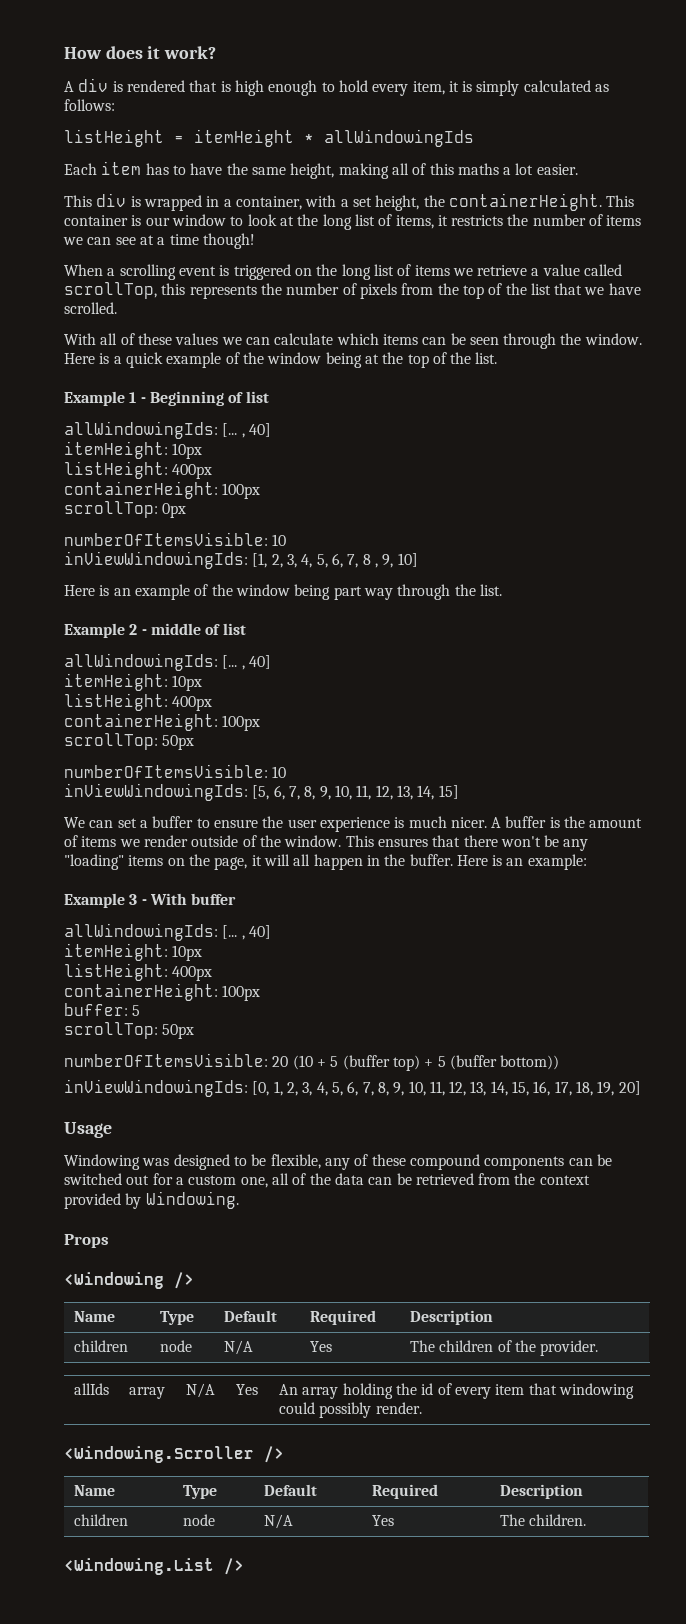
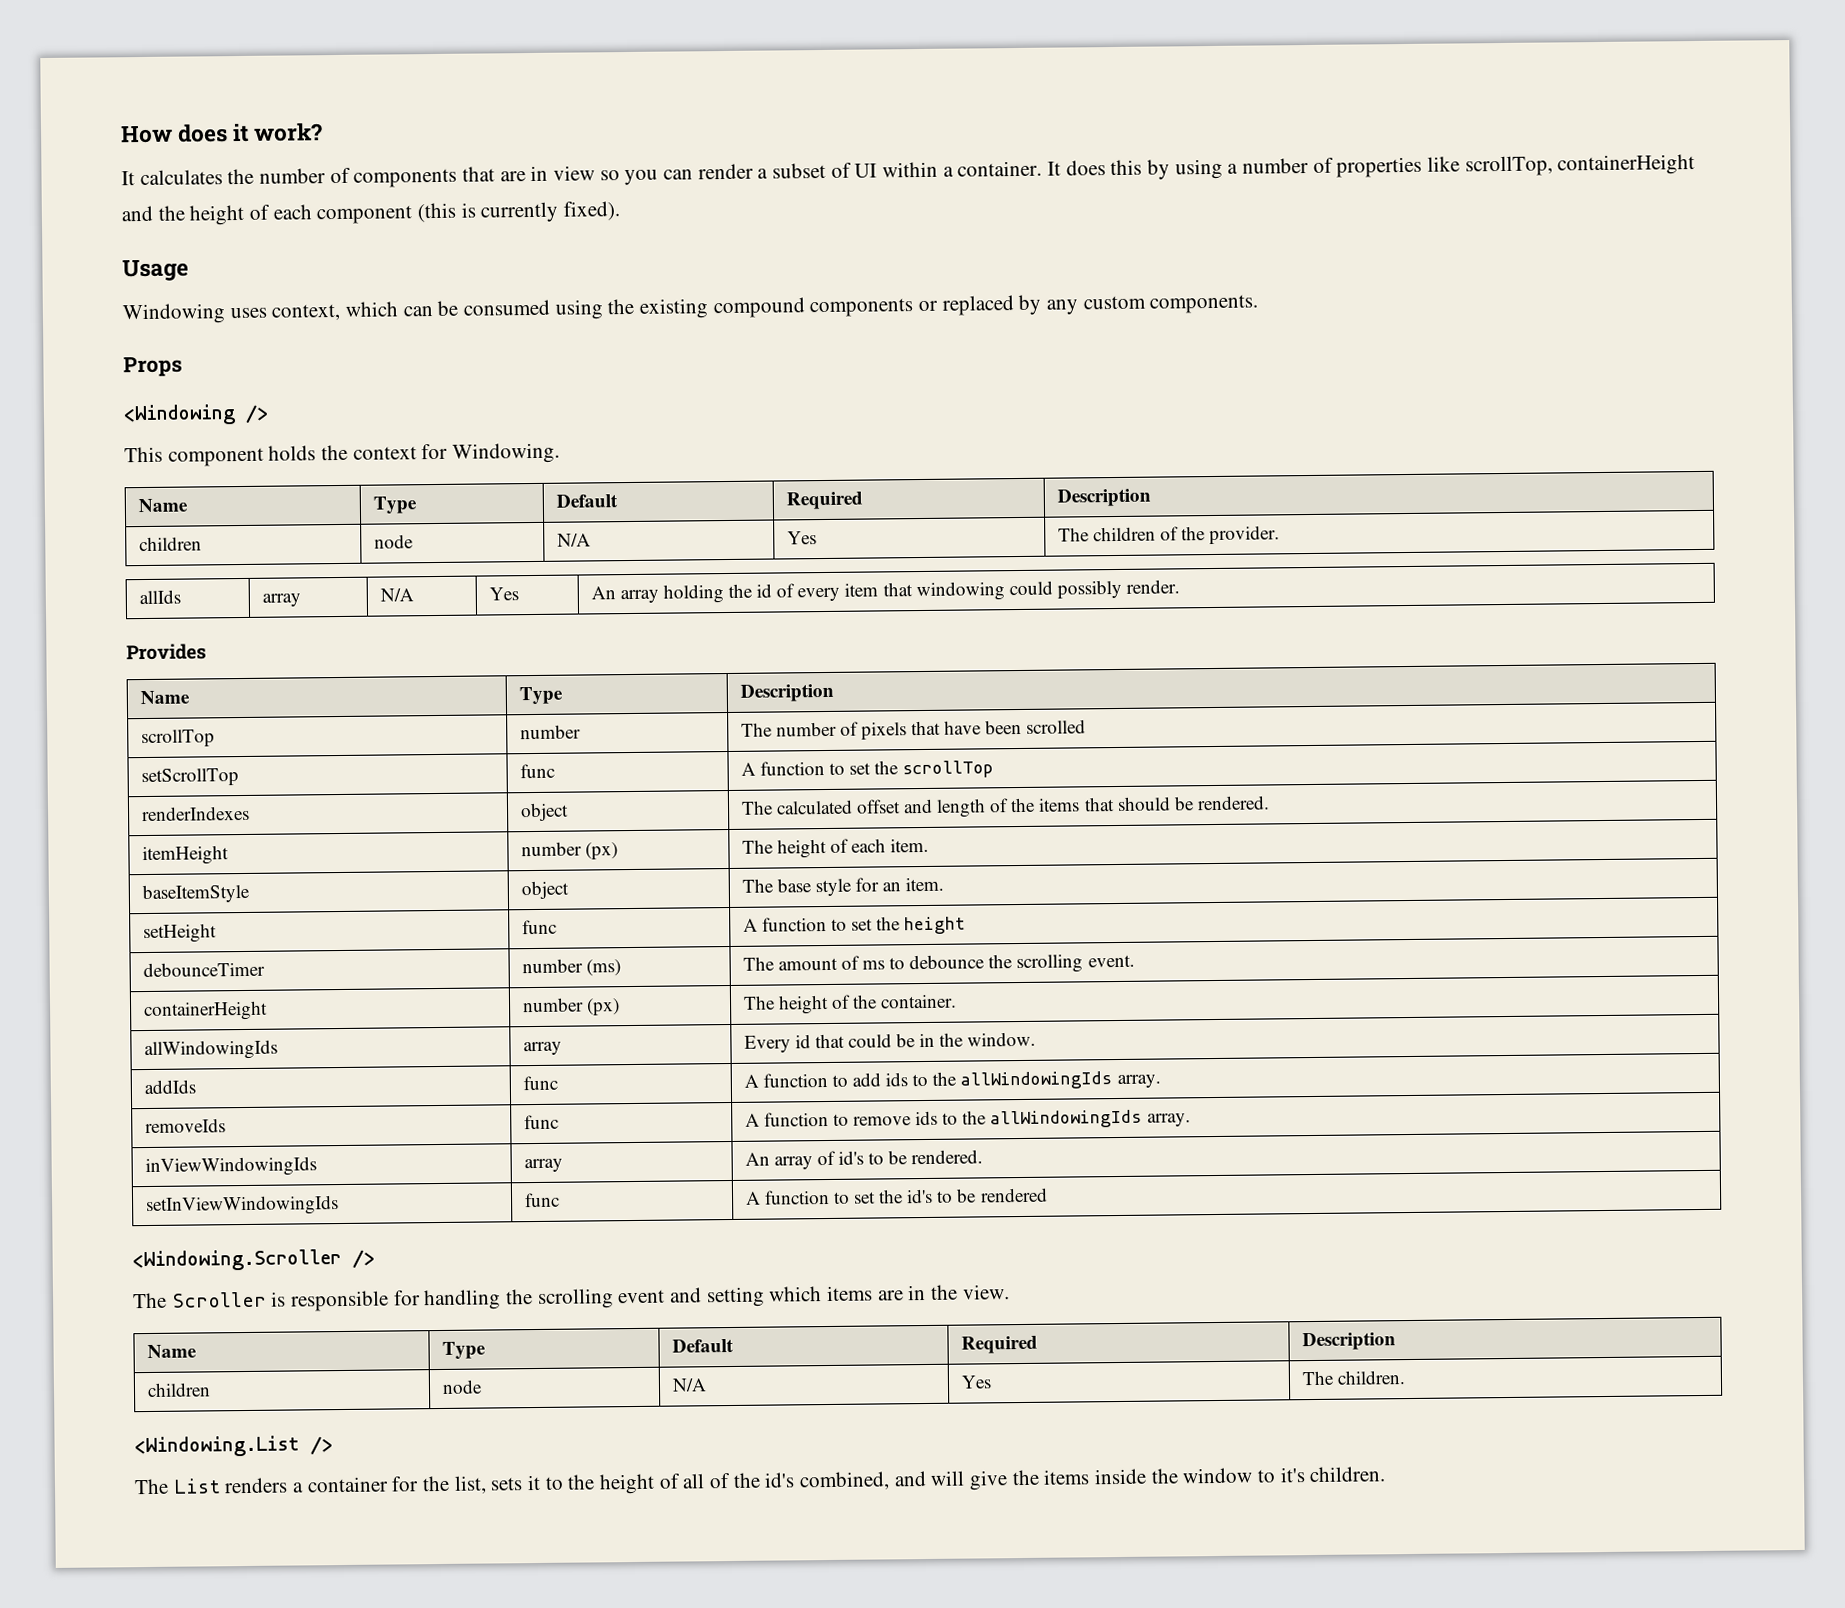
[64,78,610,96] [64,99,115,111] [64,129,474,147] [64,161,578,179] [64,193,635,211] [64,214,642,230] [63,233,255,249] [64,264,623,280] [64,282,641,299] [64,302,117,314] [64,333,642,349] [64,352,498,368] [64,391,269,406] [64,421,271,439] [64,441,203,459] [64,461,213,479] [64,481,261,499] [64,501,187,518] [64,532,287,546] [64,551,418,569] [64,584,502,600] [64,623,246,638] [64,653,271,671] [64,673,203,691] [64,693,213,711] [64,713,261,731] [64,733,195,750] [64,764,287,778] [64,783,459,801] [64,816,643,832] [64,835,589,851] [64,854,587,870] [64,893,237,908] [64,923,271,941] [64,943,203,961] [64,963,213,981] [64,983,261,1001] [64,1003,141,1016] [64,1022,195,1039] [64,1053,560,1071] [64,1079,641,1097] [64,1122,112,1138] [64,1154,612,1170] [64,1173,590,1188] [64,1191,239,1209] [64,1234,109,1248] [64,1272,194,1289] A div is rendered that is high enough to hold every item, it is simply calculated as follows: // listHeight = itemHeight * allWindowingIds // Each item has to have the same height, making all of this maths a lot easier. // This div is wrapped in a container, with a set height, the containerHeight. This container is our window to look at the long list of items, it restricts the number of items we can see at a time though! // When a scrolling event is triggered on the long list of items we retrieve a value called scrollTop, this represents the number of pixels from the top of the list that we have scrolled. // With all of these values we can calculate which items can be seen through the window. Here is a quick example of the window being at the top of the list. // Example 1 - Beginning of list // allWindowingIds: [... , 40] // itemHeight: 10px // listHeight: 400px // containerHeight: 100px // scrollTop: 0px // numberOfItemsVisible: 10 // inViewWindowingIds: [1, 2, 3, 4, 5, 6, 7, 8 , 9, 10] // Here is an example of the window being part way through the list. // Example 2 - middle of list // allWindowingIds: [... , 40] // itemHeight: 10px // listHeight: 400px // containerHeight: 100px // scrollTop: 50px // numberOfItemsVisible: 10 // inViewWindowingIds: [5, 6, 7, 8, 9, 10, 11, 12, 13, 14, 15] // We can set a buffer to ensure the user experience is much nicer. A buffer is the amount of items we render outside of the window. This ensures that there won't be any "loading" items on the page, it will all happen in the buffer. Here is an example: // Example 3 - With buffer // allWindowingIds: [... , 40] // itemHeight: 10px // listHeight: 400px // containerHeight: 100px // buffer: 5 // scrollTop: 50px // numberOfItemsVisible: 20 (10 + 5 (buffer top) + 5 (buffer bottom)) // inViewWindowingIds: [0, 1, 2, 3, 4, 5, 6, 7, 8, 9, 10, 11, 12, 13, 14, 15, 16, 17, 18, 19, 20] // Usage // Windowing was designed to be flexible, any of these compound components can be switched out for a custom one, all of the data can be retrieved from the context provided by Windowing. // Props // <Windowing /> -> [121,154,1696,188] [121,201,621,226] [122,259,189,282] [122,294,1259,325] [123,356,183,378] [123,404,269,426] [124,442,561,467] It calculates the number of components that are in view so you can render a subset of UI within a container. It does this by using a number of properties like scrollTop, containerHeight and the height of each component (this is currently fixed). // Usage // Windowing uses context, which can be consumed using the existing compound components or replaced by any custom components. // Props // <Windowing /> // This component holds the context for Windowing.
[64,1446,284,1463] <Windowing.Scroller /> -> [126,643,207,661] [139,690,190,705] [518,686,563,705] [739,683,834,702] [140,729,215,748] [519,724,581,740] [740,719,1087,740] [140,768,239,787] [519,763,555,779] [740,760,995,779] [140,805,250,822] [519,802,569,822] [740,795,1270,818] [141,845,229,866] [520,841,618,860] [741,838,930,859] [141,883,250,904] [520,880,569,900] [741,877,945,897] [142,923,217,944] [521,919,557,935] [742,916,967,935] [142,961,265,978] [521,958,621,977] [742,954,1135,974] [142,1000,268,1022] [521,997,620,1016] [742,994,958,1015] [143,1039,278,1061] [522,1041,562,1056] [743,1031,1037,1053] [143,1079,196,1095] [522,1075,558,1091] [743,1071,1161,1090] [144,1118,226,1134] [523,1114,559,1130] [744,1109,1191,1129] [144,1156,317,1178] [523,1158,563,1173] [744,1149,984,1170] [145,1195,339,1217] [523,1192,560,1208] [744,1187,1048,1205] [132,1249,375,1272] [132,1284,1010,1312] Provides // Name | Type | Description // scrollTop | number | The number of pixels that have been scrolled // setScrollTop | func | A function to set the scrollTop // renderIndexes | object | The calculated offset and length of the items that should be rendered. // itemHeight | number (px) | The height of each item. // baseItemStyle | object | The base style for an item. // setHeight | func | A function to set the height // debounceTimer | number (ms) | The amount of ms to debounce the scrolling event. // containerHeight | number (px) | The height of the container. // allWindowingIds | array | Every id that could be in the window. // addIds | func | A function to add ids to the allWindowingIds array. // removeIds | func | A function to remove ids to the allWindowingIds array. // inViewWindowingIds | array | An array of id's to be rendered. // setInViewWindowingIds | func | A function to set the id's to be rendered // <Windowing.Scroller /> // The Scroller is responsible for handling the scrolling event and setting which items are in the view.
(244, 1566) none -> [134,1466,1386,1495] // The List renders a container for the list, sets it to the height of all of the id's combined, and will give the items inside the window to it's children.

